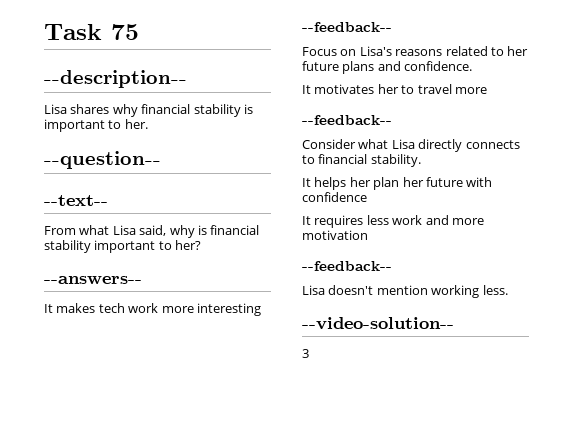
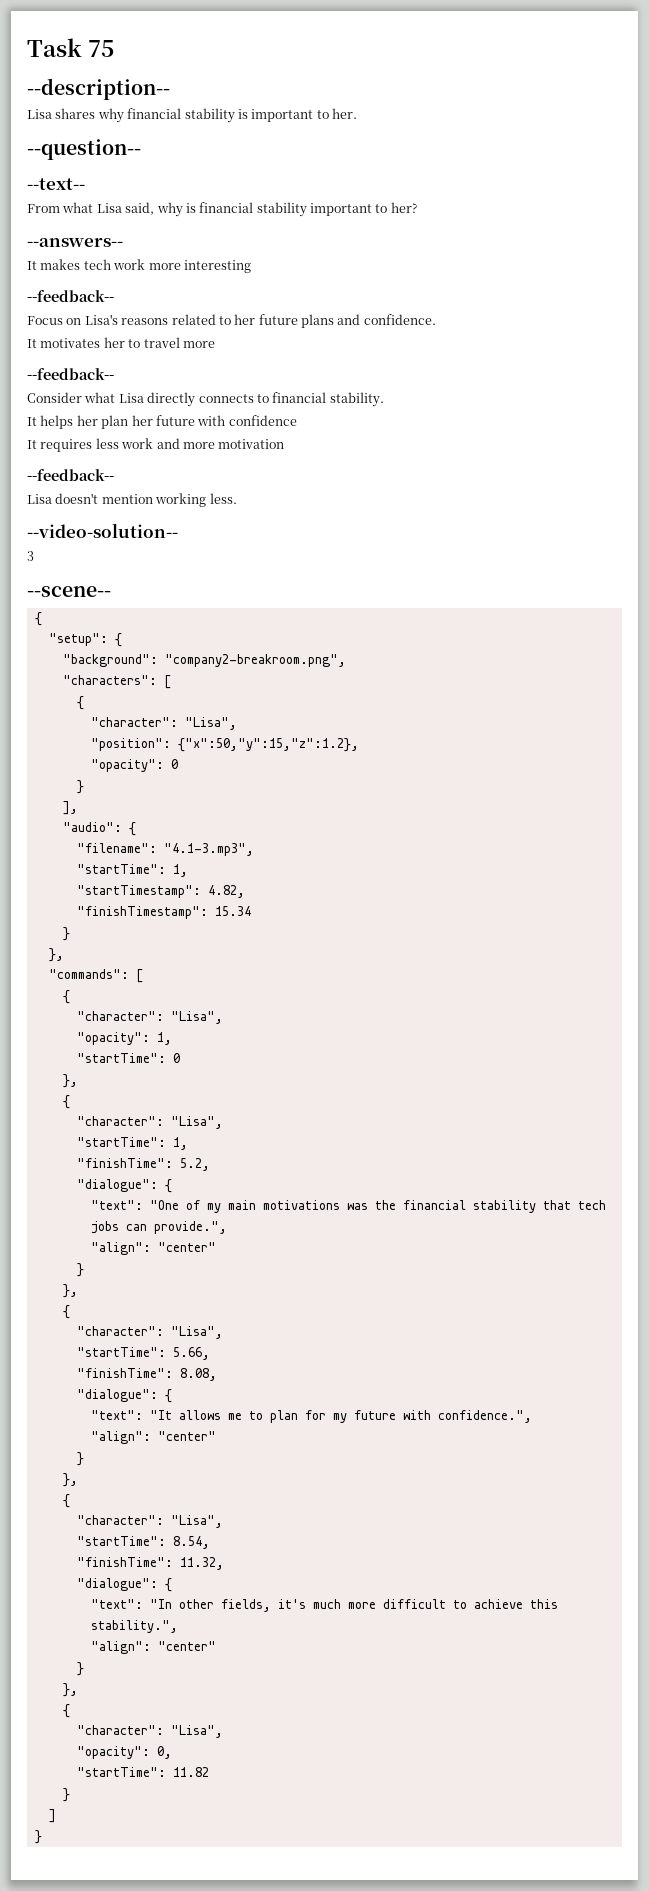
(309, 353) none -> [27,586,111,597] [34,612,42,626] [48,633,122,647] [62,654,346,667] [62,675,171,689] [76,696,84,710] [90,717,237,730] [90,738,359,752] [90,759,178,772] [76,780,84,794] [62,801,78,815] [62,822,136,836] [76,843,254,856] [76,864,188,877] [76,885,245,898] [76,906,251,919] [62,927,70,941] [48,948,64,962] [48,969,143,983] [62,990,70,1004] [76,1011,223,1024] [76,1032,172,1045] [76,1053,180,1063] [62,1074,78,1088] [62,1095,70,1109] [76,1116,223,1129] [76,1137,188,1150] [76,1158,210,1171] [76,1179,172,1193] [90,1200,606,1213] [90,1221,227,1234] [90,1242,216,1255] [76,1263,84,1277] [62,1284,78,1298] [62,1305,70,1319] [76,1326,223,1339] [76,1347,210,1360] [76,1368,217,1381] [76,1389,172,1403] [90,1410,532,1423] [90,1431,216,1444] [76,1452,84,1466] [62,1473,78,1487] [62,1494,70,1508] [76,1515,223,1528] [76,1536,210,1549] [76,1557,224,1570] [76,1578,172,1592] [90,1599,558,1612] [90,1620,178,1633] [90,1641,216,1654] [76,1662,84,1676] [62,1683,78,1697] [62,1704,70,1718] [76,1725,223,1738] [76,1746,172,1759] [76,1767,209,1777] [62,1788,70,1802] [48,1809,56,1823] [34,1830,42,1844] // --scene-- // { // "setup": { // "background": "company2-breakroom.png", // "characters": [ // { // "character": "Lisa", // "position": {"x":50,"y":15,"z":1.2}, // "opacity": 0 // } // ], // "audio": { // "filename": "4.1-3.mp3", // "startTime": 1, // "startTimestamp": 4.82, // "finishTimestamp": 15.34 // } // }, // "commands": [ // { // "character": "Lisa", // "opacity": 1, // "startTime": 0 // }, // { // "character": "Lisa", // "startTime": 1, // "finishTime": 5.2, // "dialogue": { // "text": "One of my main motivations was the financial stability that tech jobs can provide.", // "align": "center" // } // }, // { // "character": "Lisa", // "startTime": 5.66, // "finishTime": 8.08, // "dialogue": { // "text": "It allows me to plan for my future with confidence.", // "align": "center" // } // }, // { // "character": "Lisa", // "startTime": 8.54, // "finishTime": 11.32, // "dialogue": { // "text": "In other fields, it's much more difficult to achieve this stability.", // "align": "center" // } // }, // { // "character": "Lisa", // "opacity": 0, // "startTime": 11.82 // } // ] // }

